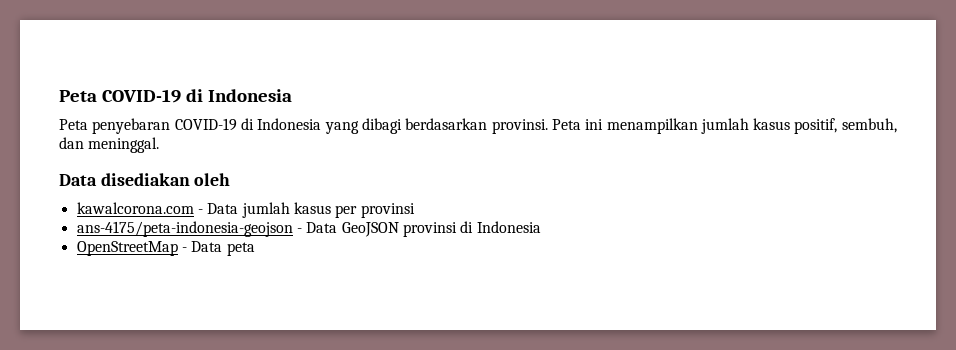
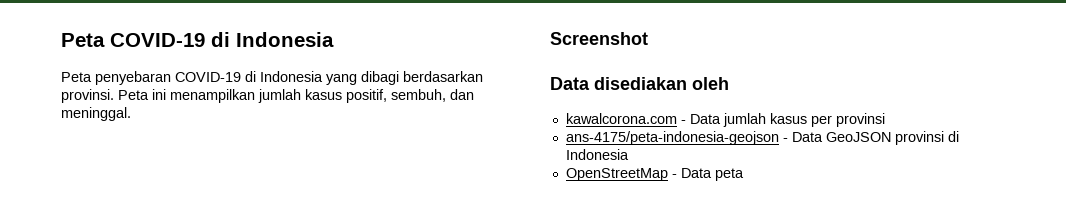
(160, 145) none -> [550,32,648,45] // Screenshot

